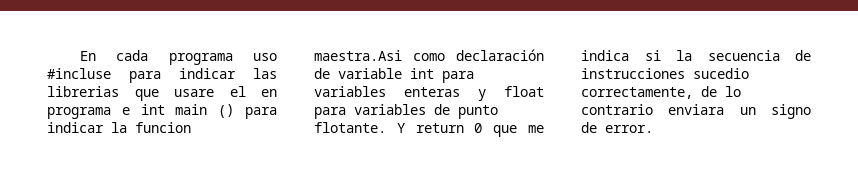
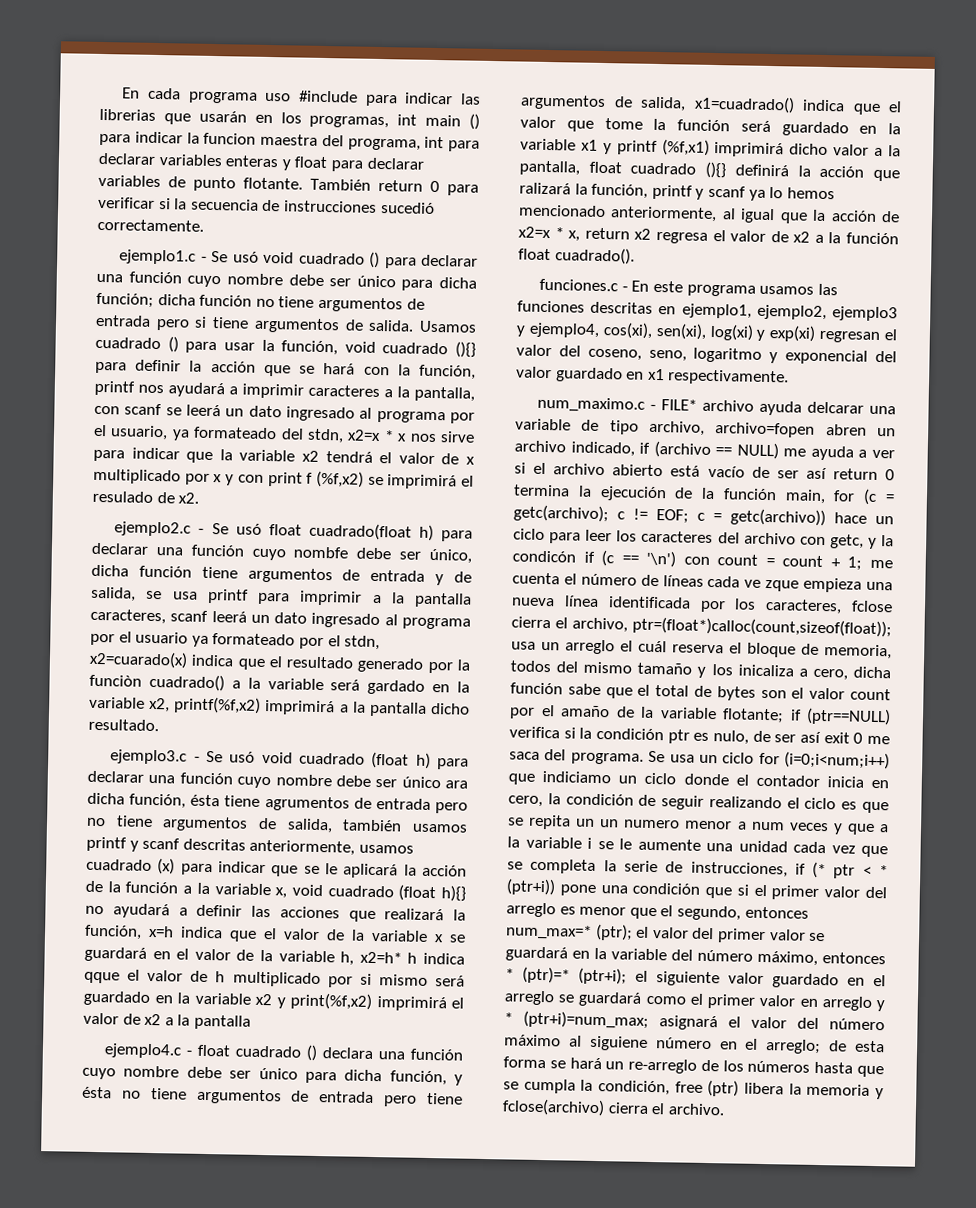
[47,68,111,79] #incluse -> [298,90,358,103] #include
[174,86,277,97] [47,107,130,119] usare el en programa e -> [198,110,390,129] usarán en los programas,
[314,49,544,61] [314,68,402,79] maestra.Asi como declaración de variable -> [260,133,421,151] maestra del programa,
(474, 77) none -> [98,152,156,165] declarar
(346, 113) none -> [366,157,424,170] declarar
[396,123,544,137] [581,50,629,61] Y return 0 que me indica -> [310,178,479,196] [98,196,155,209] También return 0 para verificar
[693,68,749,79] [581,86,741,99] [581,104,811,119] [581,122,653,133] sucedio correctamente, de lo contrario enviara un signo de error. -> [380,201,435,214] [97,218,204,232] [119,249,478,269] [96,271,477,291] [96,292,425,313] [95,314,478,334] [95,336,476,358] [95,359,477,380] [94,380,475,402] [94,403,475,424] [93,424,475,444] [93,447,476,465] [93,468,474,490] [92,490,200,504] [114,521,473,542] [91,542,472,564] [91,564,472,586] [90,586,472,608] [90,608,471,630] [90,631,381,651] [89,650,470,674] [89,673,470,695] [89,696,471,717] [88,718,159,732] [110,749,469,770] [87,770,468,789] [87,792,469,814] [86,815,468,834] [86,836,414,856] [86,858,467,879] [85,880,466,902] [85,903,466,923] [84,924,466,943] [84,946,466,966] [84,969,465,988] [83,990,464,1012] [83,1012,251,1030] [104,1043,463,1062] [82,1065,463,1086] [82,1086,463,1107] [520,94,902,115] [520,116,901,137] [520,138,902,158] [519,160,900,182] [519,182,835,201] [518,204,900,224] [518,226,899,245] [518,247,635,265] [539,278,838,297] [517,300,898,322] [516,322,898,344] [516,344,897,365] [516,366,790,386] [537,396,896,416] [515,418,896,438] [514,440,895,461] [514,462,895,481] [513,484,895,505] [513,504,894,527] [513,528,894,549] [512,550,893,571] [512,572,893,593] [511,595,893,615] [511,616,892,638] [511,639,892,660] [510,660,891,681] [510,682,891,701] [509,704,891,726] [509,726,890,745] [509,749,890,770] [508,771,889,789] [508,793,889,814] [508,814,889,835] [507,836,888,858] [507,858,888,879] [506,878,887,901] [506,902,809,921] [505,923,826,944] [505,946,886,966] [505,966,886,989] [504,990,885,1012] [504,1010,885,1031] [504,1034,885,1055] [503,1056,884,1078] [503,1078,884,1100] [502,1098,725,1117] sucedió correctamente. // ejemplo1.c - Se usó void cuadrado () para declarar una función cuyo nombre debe ser único para dicha función; dicha función no tiene argumentos de entrada pero si tiene argumentos de salida. Usamos cuadrado () para usar la función, void cuadrado (){} para definir la acción que se hará con la función, printf nos ayudará a imprimir caracteres a la pantalla, con scanf se leerá un dato ingresado al programa por el usuario, ya formateado del stdn, x2=x * x nos sirve para indicar que la variable x2 tendrá el valor de x multiplicado por x y con print f (%f,x2) se imprimirá el resulado de x2. // ejemplo2.c - Se usó float cuadrado(float h) para declarar una función cuyo nombfe debe ser único, dicha función tiene argumentos de entrada y de salida, se usa printf para imprimir a la pantalla caracteres, scanf leerá un dato ingresado al programa por el usuario ya formateado por el stdn, x2=cuarado(x) indica que el resultado generado por la funciòn cuadrado() a la variable será gardado en la variable x2, printf(%f,x2) imprimirá a la pantalla dicho resultado. // ejemplo3.c - Se usó void cuadrado (float h) para declarar una función cuyo nombre debe ser único ara dicha función, ésta tiene agrumentos de entrada pero no tiene argumentos de salida, también usamos printf y scanf descritas anteriormente, usamos cuadrado (x) para indicar que se le aplicará la acción de la función a la variable x, void cuadrado (float h){} no ayudará a definir las acciones que realizará la función, x=h indica que el valor de la variable x se guardará en el valor de la variable h, x2=h* h indica qque el valor de h multiplicado por si mismo será guardado en la variable x2 y print(%f,x2) imprimirá el valor de x2 a la pantalla // ejemplo4.c - float cuadrado () declara una función cuyo nombre debe ser único para dicha función, y ésta no tiene argumentos de entrada pero tiene argumentos de salida, x1=cuadrado() indica que el valor que tome la función será guardado en la variable x1 y printf (%f,x1) imprimirá dicho valor a la pantalla, float cuadrado (){} definirá la acción que ralizará la función, printf y scanf ya lo hemos mencionado anteriormente, al igual que la acción de x2=x * x, return x2 regresa el valor de x2 a la función float cuadrado(). // funciones.c - En este programa usamos las funciones descritas en ejemplo1, ejemplo2, ejemplo3 y ejemplo4, cos(xi), sen(xi), log(xi) y exp(xi) regresan el valor del coseno, seno, logaritmo y exponencial del valor guardado en x1 respectivamente. // num_maximo.c - FILE* archivo ayuda delcarar una variable de tipo archivo, archivo=fopen abren un archivo indicado, if (archivo == NULL) me ayuda a ver si el archivo abierto está vacío de ser así return 0 termina la ejecución de la función main, for (c = getc(archivo); c != EOF; c = getc(archivo)) hace un ciclo para leer los caracteres del archivo con getc, y la condicón if (c == '\n') con count = count + 1; me cuenta el número de líneas cada ve zque empieza una nueva línea identificada por los caracteres, fclose cierra el archivo, ptr=(float*)calloc(count,sizeof(float)); usa un arreglo el cuál reserva el bloque de memoria, todos del mismo tamaño y los inicaliza a cero, dicha función sabe que el total de bytes son el valor count por el amaño de la variable flotante; if (ptr==NULL) verifica si la condición ptr es nulo, de ser así exit 0 me saca del programa. Se usa un ciclo for (i=0;i<num;i++) que indiciamo un ciclo donde el contador inicia en cero, la condición de seguir realizando el ciclo es que se repita un un numero menor a num veces y que a la variable i se le aumente una unidad cada vez que se completa la serie de instrucciones, if (* ptr < * (ptr+i)) pone una condición que si el primer valor del arreglo es menor que el segundo, entonces num_max=* (ptr); el valor del primer valor se guardará en la variable del número máximo, entonces * (ptr)=* (ptr+i); el siguiente valor guardado en el arreglo se guardará como el primer valor en arreglo y * (ptr+i)=num_max; asignará el valor del número máximo al siguiene número en el arreglo; de esta forma se hará un re-arreglo de los números hasta que se cumpla la condición, free (ptr) libera la memoria y fclose(archivo) cierra el archivo.

